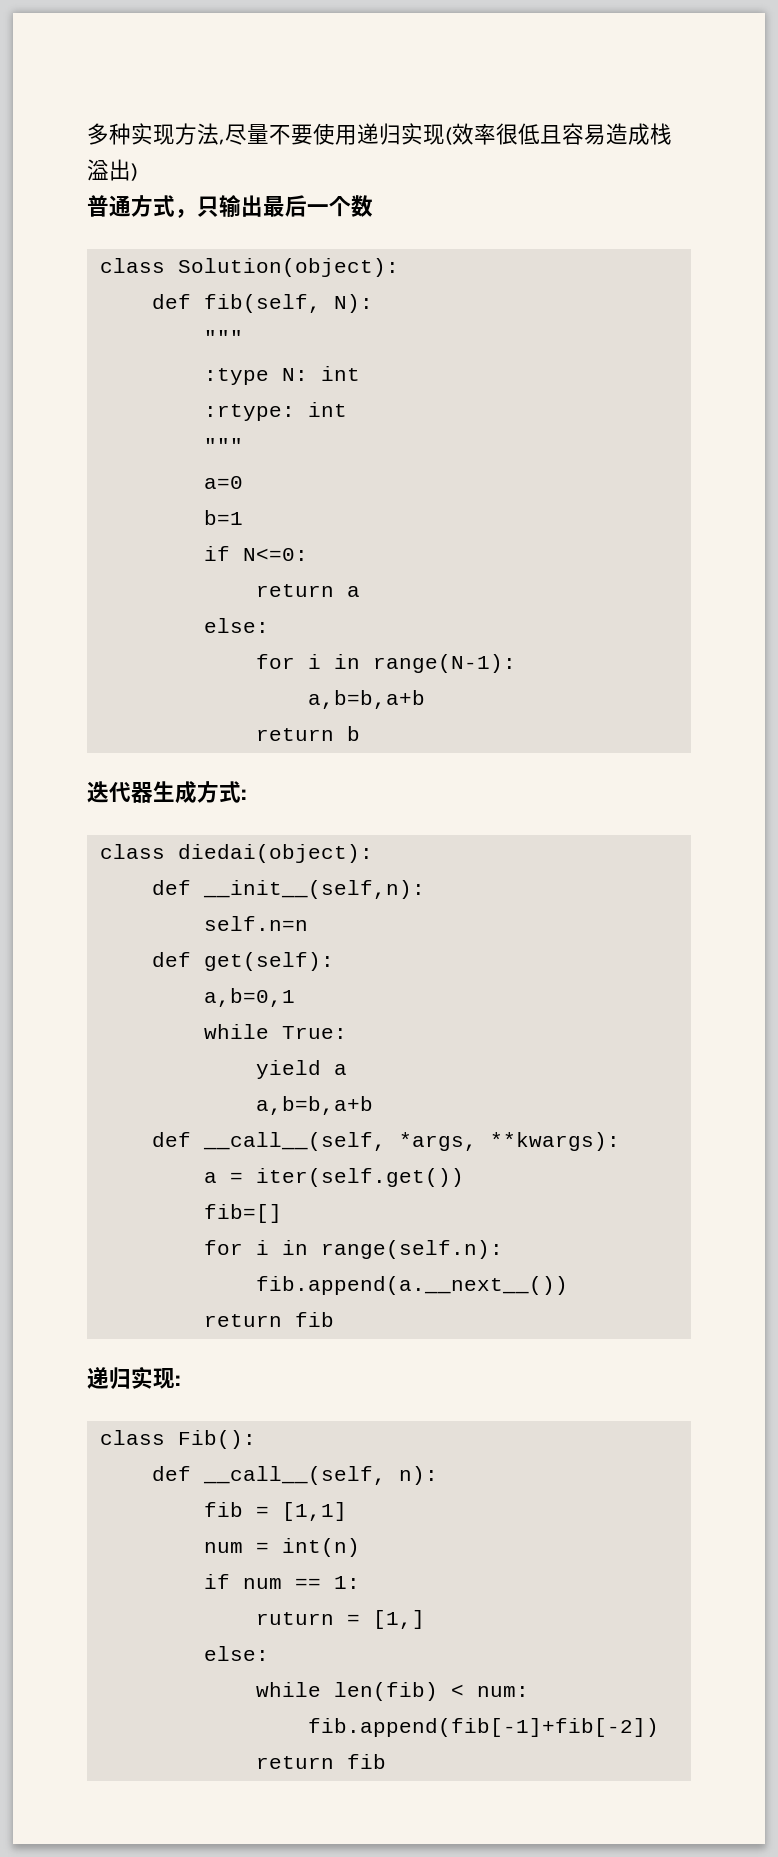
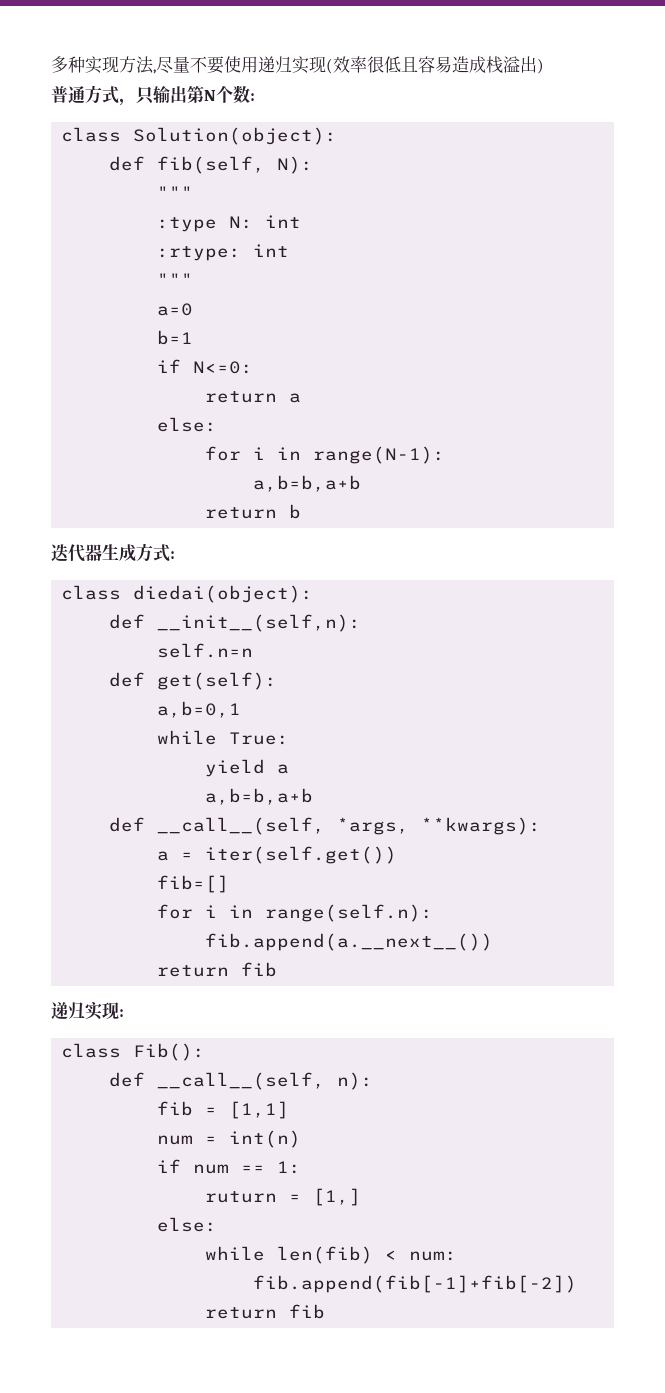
[263,195,329,217] 最后一 -> [187,85,216,103] 第N
(373, 206) none -> [250,93,255,101] :

